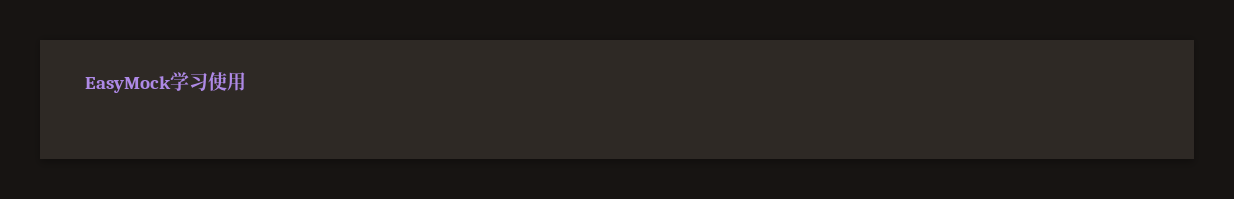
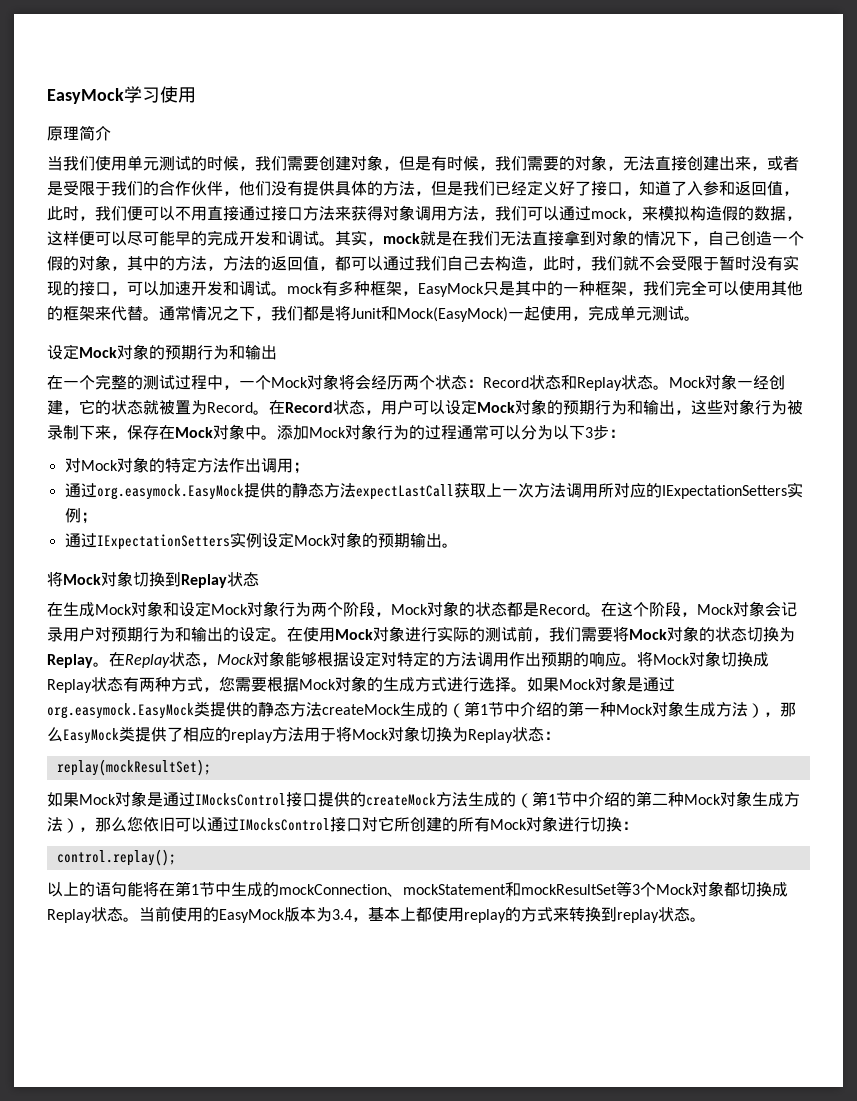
(246, 81) none -> [47,125,111,141] [47,155,799,171] [47,180,799,196] [47,205,802,221] [47,230,804,246] [47,255,799,271] [47,280,803,297] [47,305,700,322] [47,344,277,360] [47,374,785,391] [47,399,803,415] [47,424,625,440] [64,457,309,474] [64,482,803,500] [64,508,97,524] [64,532,458,550] [47,571,259,588] [47,601,797,617] [47,626,795,642] [47,651,769,668] [47,676,675,693] [47,701,796,719] [47,726,560,744] [56,759,211,776] [47,791,800,808] [47,816,638,833] [56,849,176,866] [47,881,788,897] [47,906,706,923] // 原理简介 // 当我们使用单元测试的时候，我们需要创建对象，但是有时候，我们需要的对象，无法直接创建出来，或者是受限于我们的合作伙伴，他们没有提供具体的方法，但是我们已经定义好了接口，知道了入参和返回值，此时，我们便可以不用直接通过接口方法来获得对象调用方法，我们可以通过mock，来模拟构造假的数据，这样便可以尽可能早的完成开发和调试。其实，mock就是在我们无法直接拿到对象的情况下，自己创造一个假的对象，其中的方法，方法的返回值，都可以通过我们自己去构造，此时，我们就不会受限于暂时没有实现的接口，可以加速开发和调试。mock有多种框架，EasyMock只是其中的一种框架，我们完全可以使用其他的框架来代替。通常情况之下，我们都是将Junit和Mock(EasyMock)一起使用，完成单元测试。 // 设定Mock对象的预期行为和输出 // 在一个完整的测试过程中，一个Mock对象将会经历两个状态：Record状态和Replay状态。Mock对象一经创建，它的状态就被置为Record。在Record状态，用户可以设定Mock对象的预期行为和输出，这些对象行为被录制下来，保存在Mock对象中。添加Mock对象行为的过程通常可以分为以下3步： // 对Mock对象的特定方法作出调用； // 通过org.easymock.EasyMock提供的静态方法expectLastCall获取上一次方法调用所对应的IExpectationSetters实例； // 通过IExpectationSetters实例设定Mock对象的预期输出。 // 将Mock对象切换到Replay状态 // 在生成Mock对象和设定Mock对象行为两个阶段，Mock对象的状态都是Record。在这个阶段，Mock对象会记录用户对预期行为和输出的设定。在使用Mock对象进行实际的测试前，我们需要将Mock对象的状态切换为Replay。在Replay状态，Mock对象能够根据设定对特定的方法调用作出预期的响应。将Mock对象切换成Replay状态有两种方式，您需要根据Mock对象的生成方式进行选择。如果Mock对象是通过org.easymock.EasyMock类提供的静态方法createMock生成的（第1节中介绍的第一种Mock对象生成方法），那么EasyMock类提供了相应的replay方法用于将Mock对象切换为Replay状态： // replay(mockResultSet); // 如果Mock对象是通过IMocksControl接口提供的createMock方法生成的（第1节中介绍的第二种Mock对象生成方法），那么您依旧可以通过IMocksControl接口对它所创建的所有Mock对象进行切换： // control.replay(); // 以上的语句能将在第1节中生成的mockConnection、mockStatement和mockResultSet等3个Mock对象都切换成Replay状态。当前使用的EasyMock版本为3.4，基本上都使用replay的方式来转换到replay状态。

